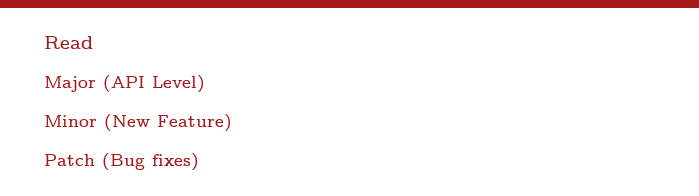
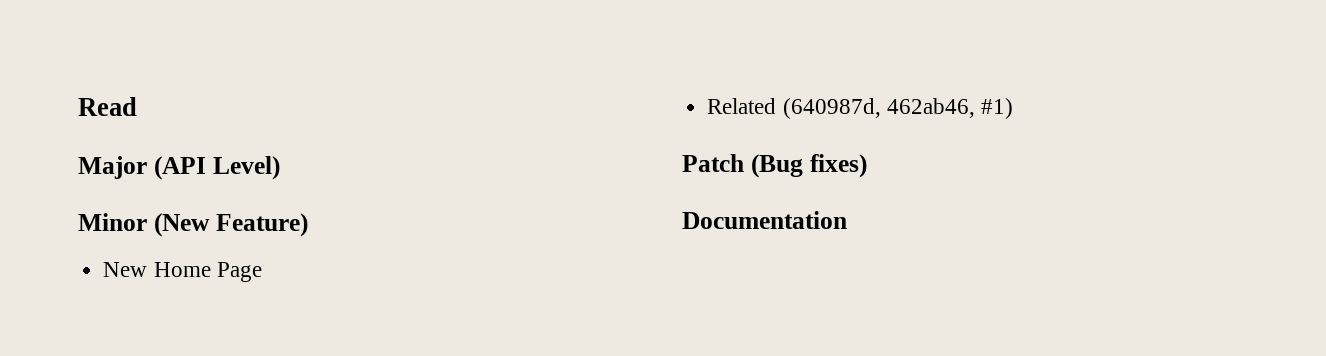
(232, 123) none -> [103,262,262,282] [707,98,1013,119] // New Home Page // Related (640987d, 462ab46, #1)
(199, 162) none -> [682,211,847,229] // Documentation

